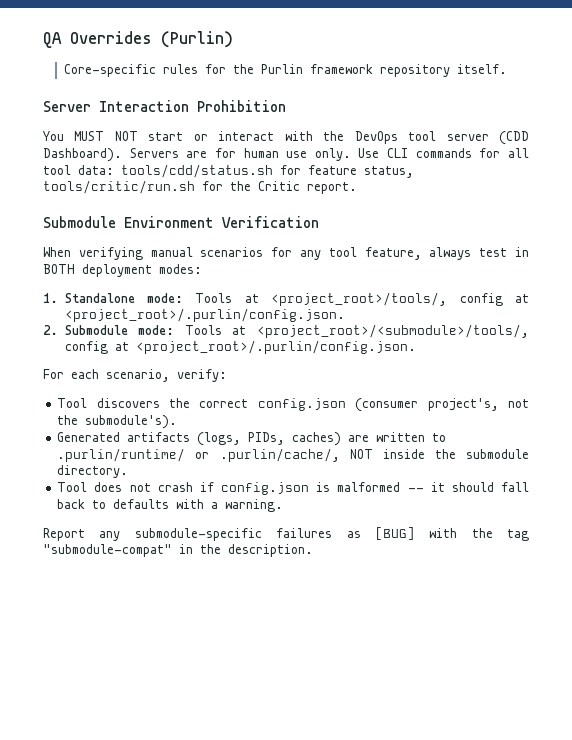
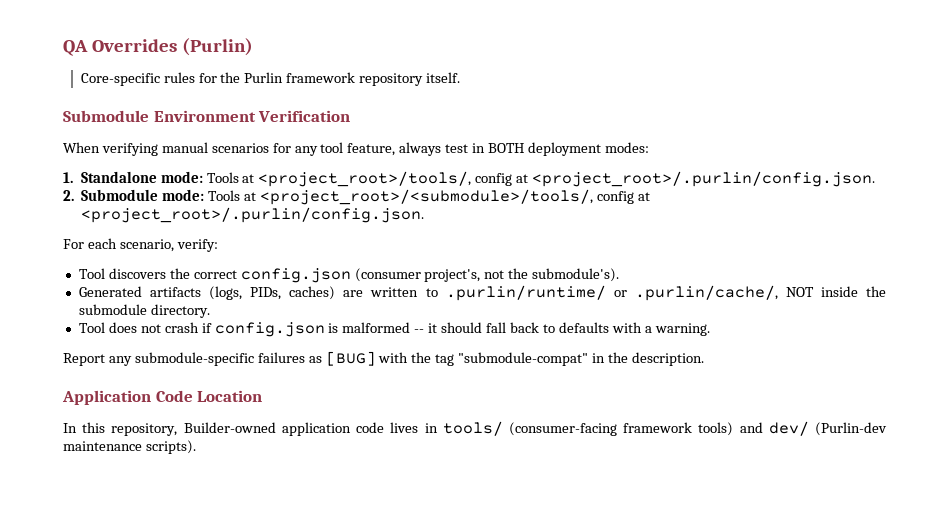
[43,100,286,112] [43,131,529,145] [43,148,529,162] [43,164,414,178] [43,180,357,194] // Server Interaction Prohibition // You MUST NOT start or interact with the DevOps tool server (CDD Dashboard). Servers are for human use only. Use CLI commands for all tool data: tools/cdd/status.sh for feature status, tools/critic/run.sh for the Critic report. -> (461, 77) none
(313, 550) none -> [62,390,263,405] [63,421,887,436] [63,440,196,454] // Application Code Location // In this repository, Builder-owned application code lives in tools/ (consumer-facing framework tools) and dev/ (Purlin-dev maintenance scripts).

